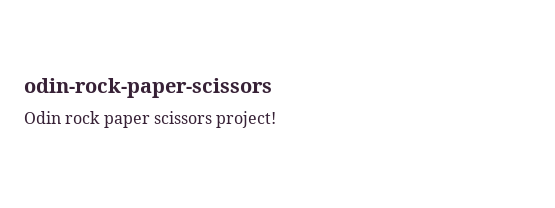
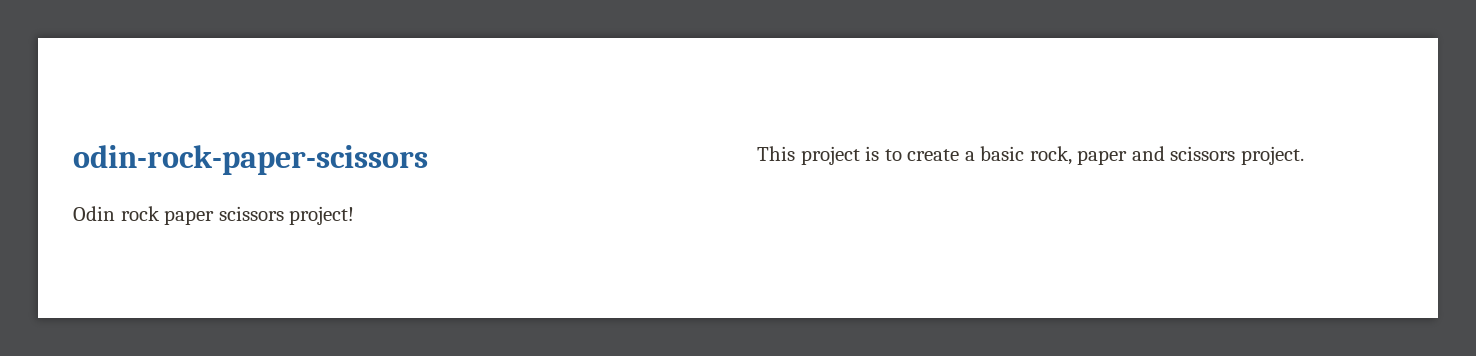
(277, 119) none -> [757,146,1304,165] // This project is to create a basic rock, paper and scissors project.

